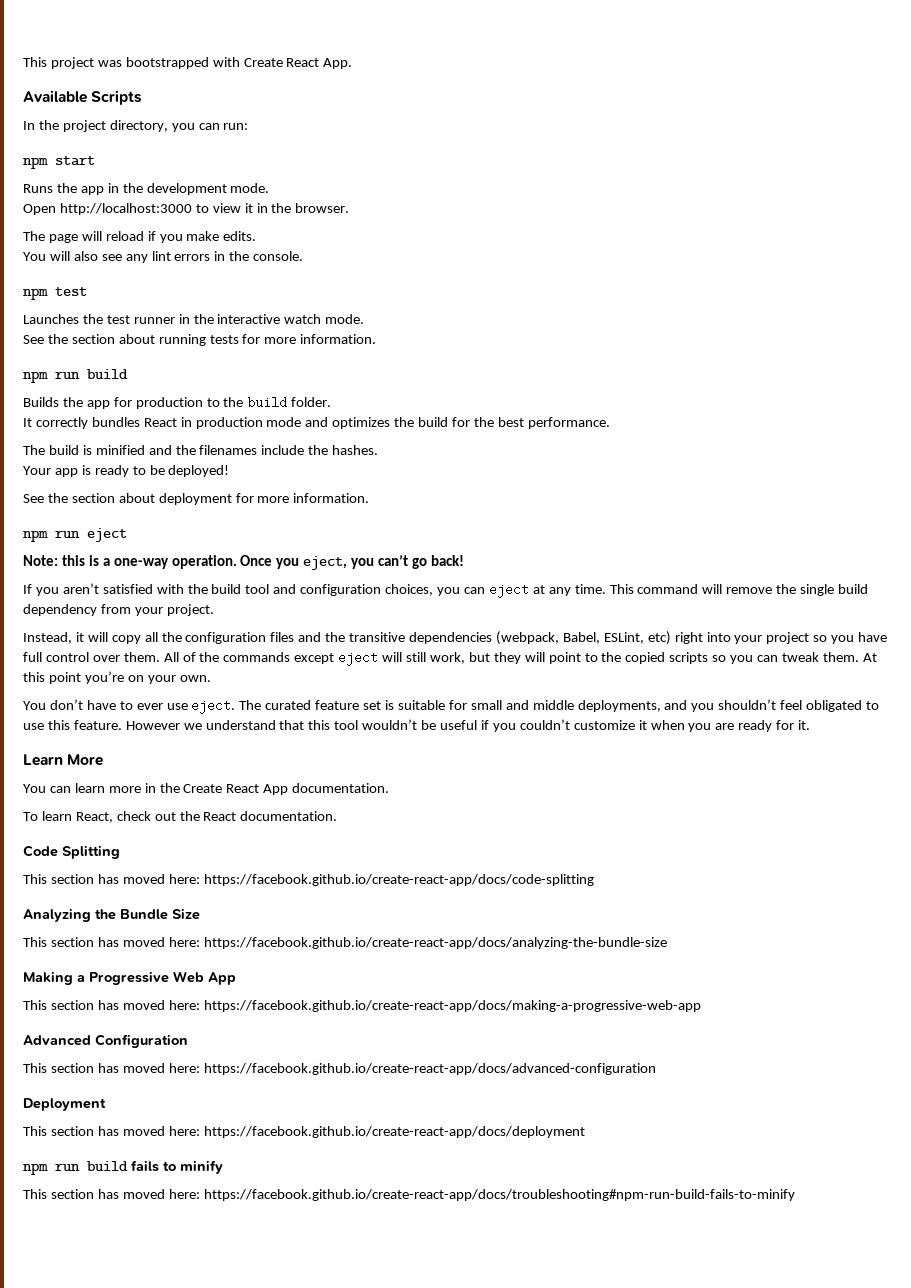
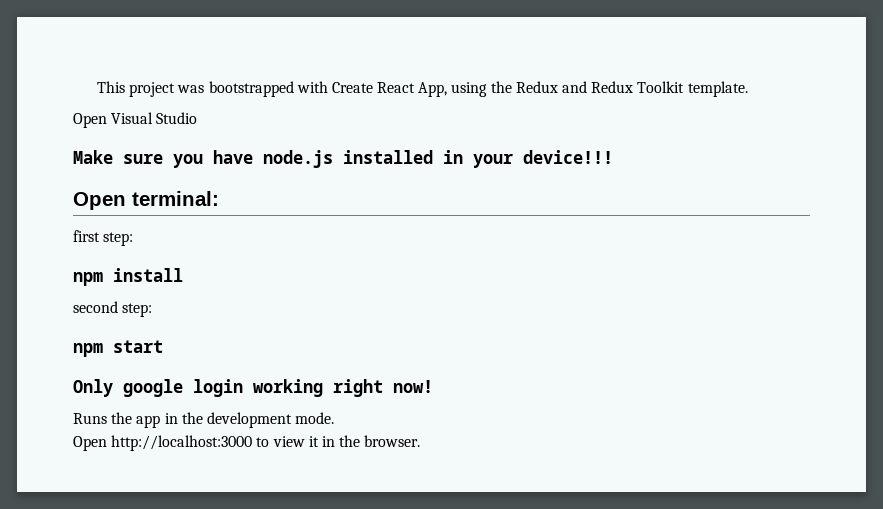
[323,58,353,69] [23,90,143,105] [23,120,249,132] [23,156,95,169] App. // Available Scripts // In the project directory, you can run: // npm start -> [418,81,748,97] [73,112,198,128] [73,150,613,168] [73,191,219,210] [73,230,134,246] [73,268,183,286] [73,301,153,317] [73,340,163,357] [73,379,433,397] App, using the Redux and Redux Toolkit template. // Open Visual Studio // Make sure you have node.js installed in your device!!! // Open terminal: // first step: // npm install // second step: // npm start // Only google login working right now!
[23,231,257,243] [23,251,304,263] [23,287,87,300] [23,314,365,324] [23,334,377,346] [23,369,128,383] [23,396,332,409] [23,417,610,429] [23,445,379,455] [23,465,230,477] [23,493,370,505] [23,528,127,542] [23,555,464,570] [23,583,869,598] [23,604,214,616] [23,631,888,645] [23,651,877,666] [23,671,211,684] [23,699,880,714] [23,719,811,732] [23,754,104,766] [23,783,390,795] [23,811,338,823] [23,845,120,859] [23,874,594,886] [23,908,200,922] [23,937,667,949] [23,971,236,985] [23,1000,701,1012] [23,1034,188,1048] [23,1063,656,1075] [23,1098,106,1111] [23,1126,585,1138] [23,1160,223,1175] [23,1189,795,1201] // The page will reload if you make edits. // You will also see any lint errors in the console. // npm test // Launches the test runner in the interactive watch mode. // See the section about running tests for more information. // npm run build // Builds the app for production to the build folder. // It correctly bundles React in production mode and optimizes the build for the best performance. // The build is minified and the filenames include the hashes. // Your app is ready to be deployed! // See the section about deployment for more information. // npm run eject // Note: this is a one-way operation. Once you eject, you can’t go back! // If you aren’t satisfied with the build tool and configuration choices, you can eject at any time. This command will remove the single build dependency from your project. // Instead, it will copy all the configuration files and the transitive dependencies (webpack, Babel, ESLint, etc) right into your project so you have full control over them. All of the commands except eject will still work, but they will point to the copied scripts so you can tweak them. At this point you’re on your own. // You don’t have to ever use eject. The curated feature set is suitable for small and middle deployments, and you shouldn’t feel obligated to use this feature. However we understand that this tool wouldn’t be useful if you couldn’t customize it when you are ready for it. // Learn More // You can learn more in the Create React App documentation. // To learn React, check out the React documentation. // Code Splitting // This section has moved here: https://facebook.github.io/create-react-app/docs/code-splitting // Analyzing the Bundle Size // This section has moved here: https://facebook.github.io/create-react-app/docs/analyzing-the-bundle-size // Making a Progressive Web App // This section has moved here: https://facebook.github.io/create-react-app/docs/making-a-progressive-web-app // Advanced Configuration // This section has moved here: https://facebook.github.io/create-react-app/docs/advanced-configuration // Deployment // This section has moved here: https://facebook.github.io/create-react-app/docs/deployment // npm run build fails to minify // This section has moved here: https://facebook.github.io/create-react-app/docs/troubleshooting#npm-run-build-fails-to-minify -> (421, 441) none

